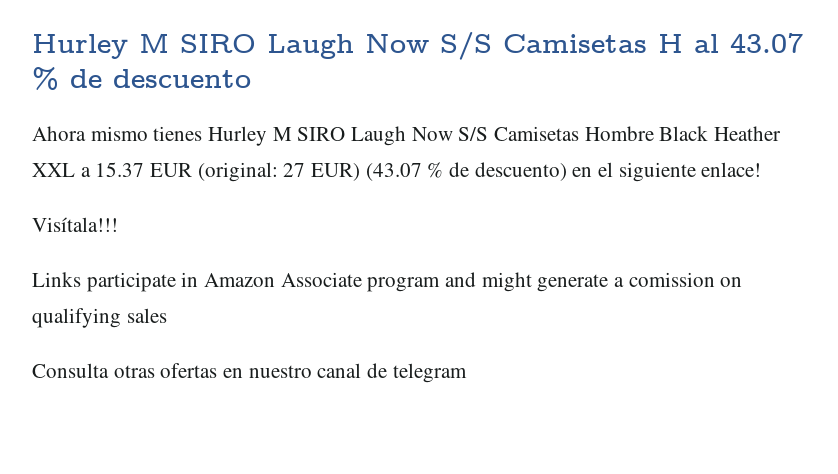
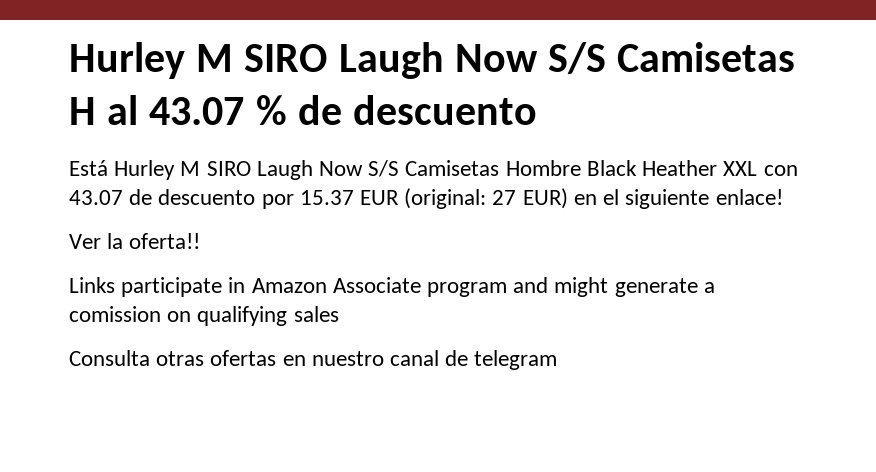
[32,126,203,141] Ahora mismo tienes -> [69,160,108,176] Está
[80,167,91,177] a -> [763,165,798,176] [69,189,294,209] con 43.07 de descuento por
[365,162,567,181] (43.07 % de descuento) -> (568, 198) none
[32,217,118,232] Visítala!!! -> [69,233,201,249] Ver la oferta!!

